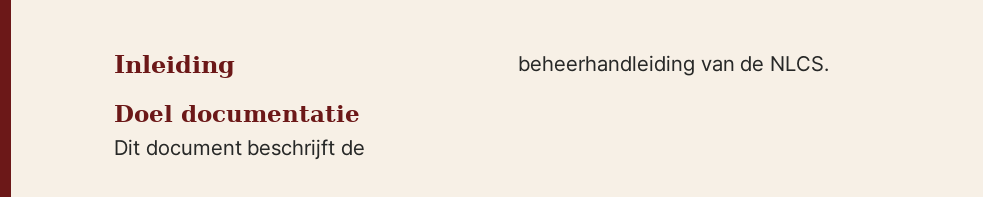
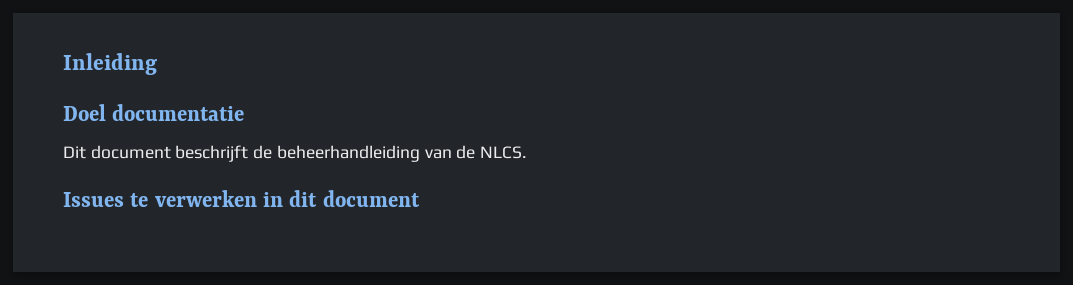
(830, 63) none -> [63,190,420,207] // Issues te verwerken in dit document

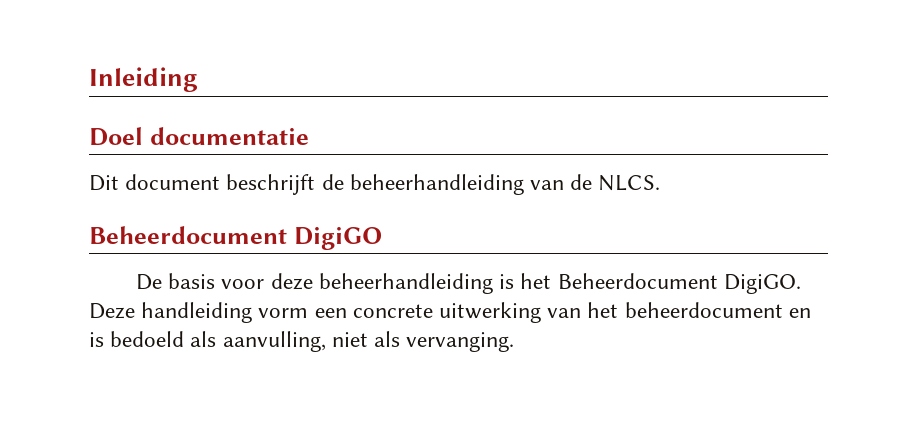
[63,190,420,207] Issues te verwerken in dit document -> [89,226,382,250] [136,273,801,294] [89,302,811,323] [89,331,515,352] Beheerdocument DigiGO // De basis voor deze beheerhandleiding is het Beheerdocument DigiGO. Deze handleiding vorm een concrete uitwerking van het beheerdocument en is bedoeld als aanvulling, niet als vervanging.

